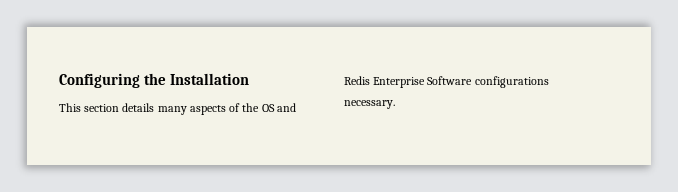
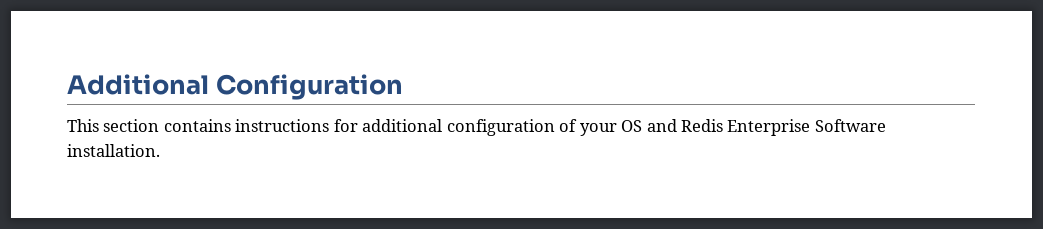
[59,73,249,88] Configuring the Installation -> [67,74,403,100] Additional Configuration
[122,103,260,115] details many aspects of the -> [163,119,617,136] contains instructions for additional configuration of your
[474,76,549,88] [344,100,395,109] configurations necessary. -> [67,144,160,157] installation.

